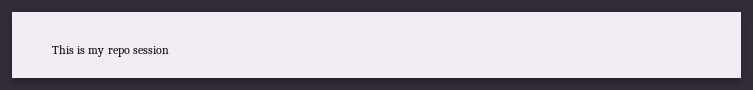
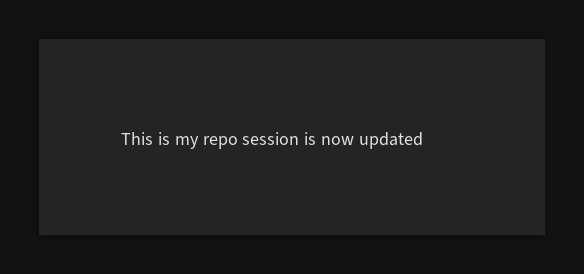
(169, 50) none -> [304,132,424,149] is now updated

